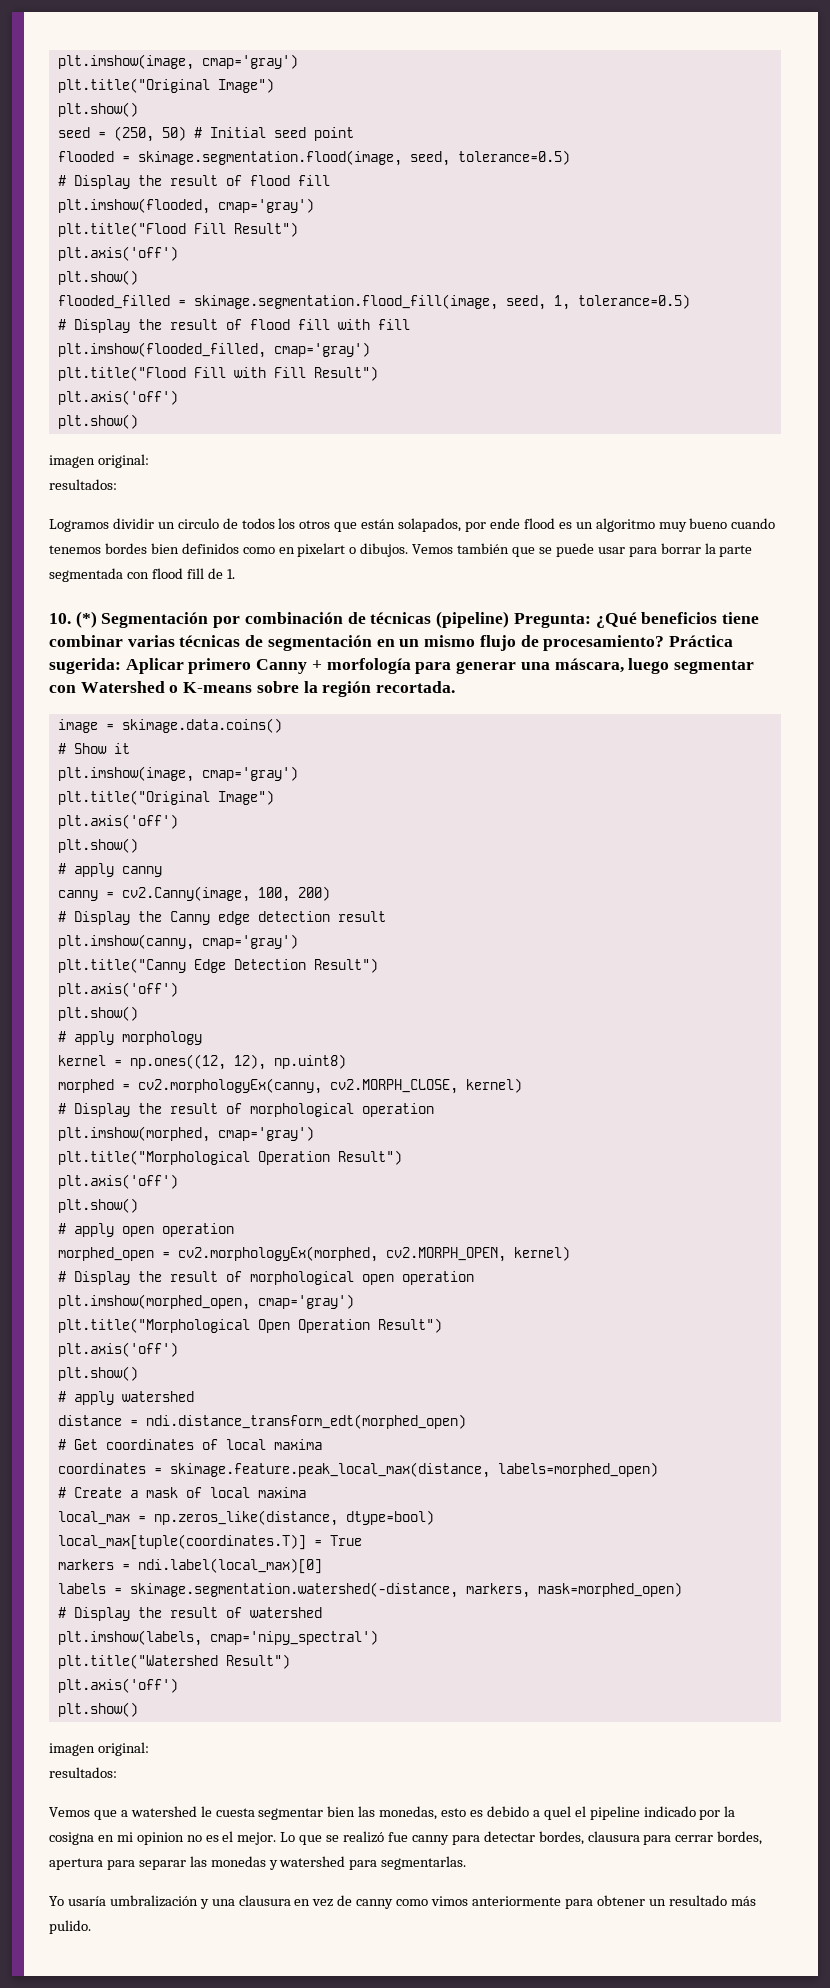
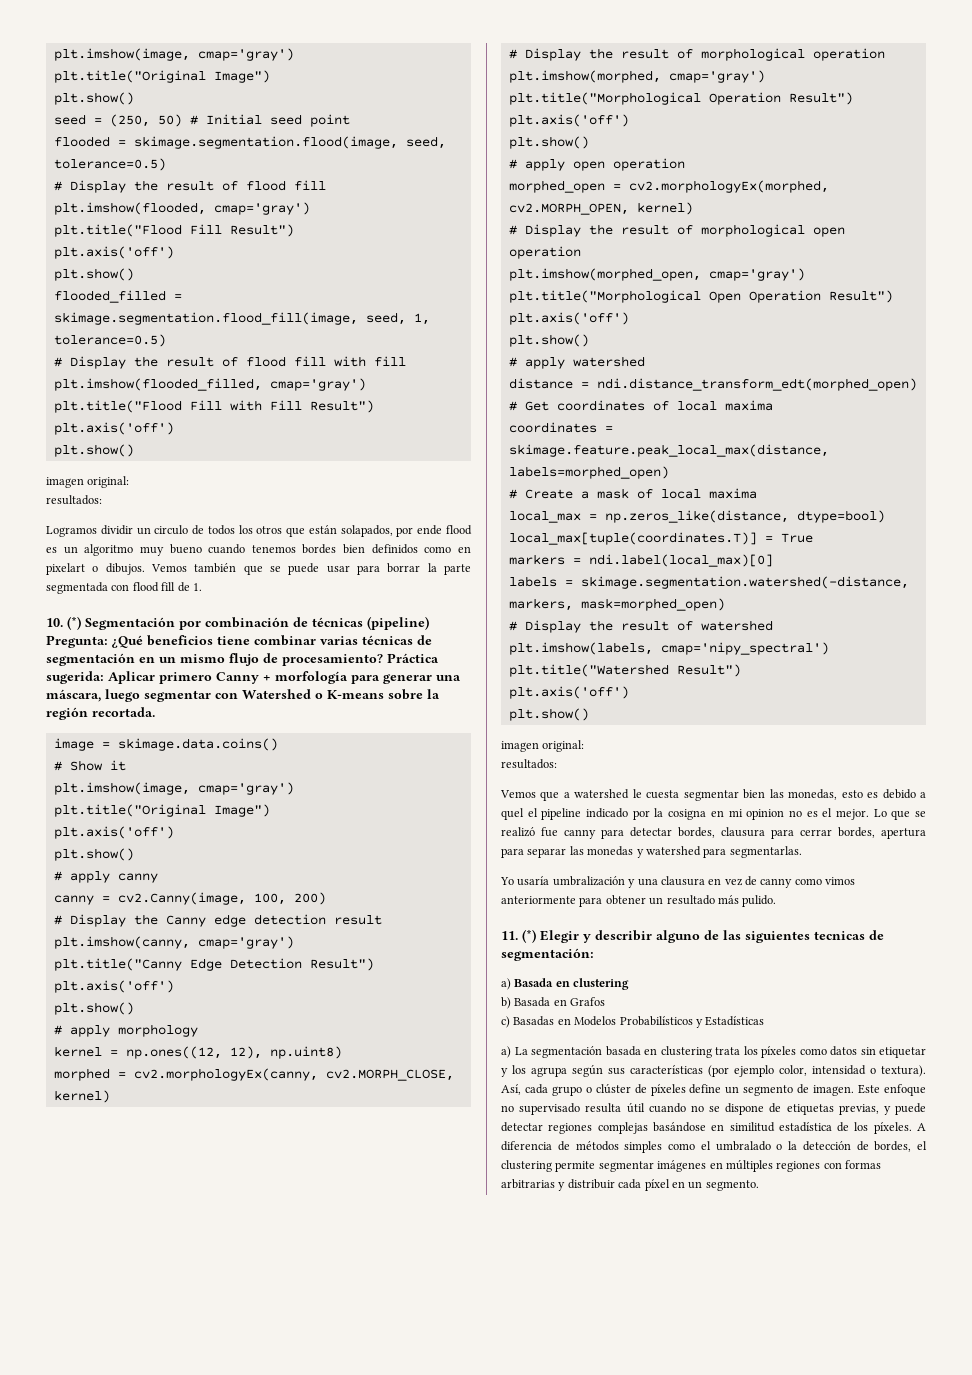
(91, 1927) none -> [501,929,884,943] [501,948,594,961] [501,978,630,990] [501,997,606,1009] [501,1016,765,1028] [501,1046,926,1058] [501,1064,926,1077] [501,1083,926,1096] [501,1102,926,1115] [501,1122,926,1134] [501,1141,927,1153] [501,1159,881,1172] [501,1179,759,1191] // 11. (*) Elegir y describir alguno de las siguientes tecnicas de segmentación: // a) Basada en clustering // b) Basada en Grafos // c) Basadas en Modelos Probabilísticos y Estadísticas // a) La segmentación basada en clustering trata los píxeles como datos sin etiquetar y los agrupa según sus características (por ejemplo color, intensidad o textura). Así, cada grupo o clúster de píxeles define un segmento de imagen. Este enfoque no supervisado resulta útil cuando no se dispone de etiquetas previas, y puede detectar regiones complejas basándose en similitud estadística de los píxeles. A diferencia de métodos simples como el umbralado o la detección de bordes, el clustering permite segmentar imágenes en múltiples regiones con formas arbitrarias y distribuir cada píxel en un segmento.

